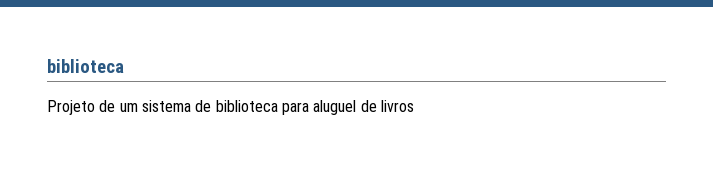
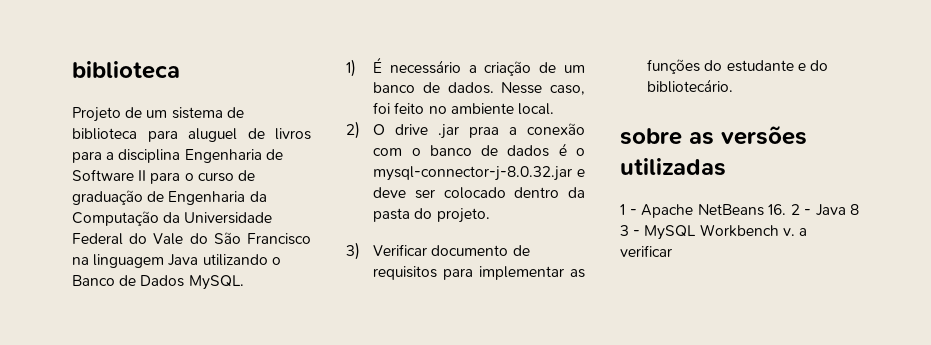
(414, 106) none -> [72,149,283,163] [72,169,255,184] [72,190,267,205] [72,211,273,226] [72,232,311,245] [72,254,281,268] [72,275,244,290] [346,57,585,77] [373,82,585,95] [373,102,554,115] [346,121,585,139] [373,143,585,157] [373,166,585,181] [373,187,585,199] [373,208,490,223] [346,242,530,260] [373,266,585,280] [647,59,828,74] [647,79,734,93] [620,126,807,145] [620,158,726,176] [620,204,859,218] [620,224,807,240] [620,245,672,257] para a disciplina Engenharia de Software II para o curso de graduação de Engenharia da Computação da Universidade Federal do Vale do São Francisco na linguagem Java utilizando o Banco de Dados MySQL. // 1) É necessário a criação de um banco de dados. Nesse caso, foi feito no ambiente local. // 2) O drive .jar praa a conexão com o banco de dados é o mysql-connector-j-8.0.32.jar e deve ser colocado dentro da pasta do projeto. // 3) Verificar documento de requisitos para implementar as funções do estudante e do bibliotecário. // sobre as versões utilizadas // 1 - Apache NetBeans 16. 2 - Java 8 3 - MySQL Workbench v. a verificar

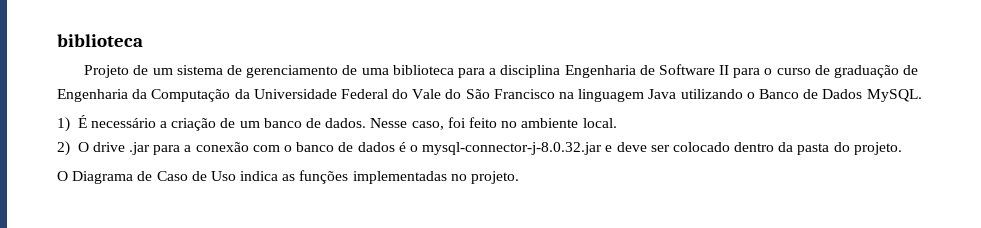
[72,128,311,142] biblioteca para aluguel de livros -> [246,65,454,78] gerenciamento de uma biblioteca
[469,126,500,138] praa -> [153,145,181,155] para
[346,242,530,260] [373,266,585,280] [647,59,828,74] [647,79,734,93] [620,126,807,145] [620,158,726,176] [620,204,859,218] [620,224,807,240] [620,245,672,257] 3) Verificar documento de requisitos para implementar as funções do estudante e do bibliotecário. // sobre as versões utilizadas // 1 - Apache NetBeans 16. 2 - Java 8 3 - MySQL Workbench v. a verificar -> [57,170,520,184] O Diagrama de Caso de Uso indica as funções implementadas no projeto.

